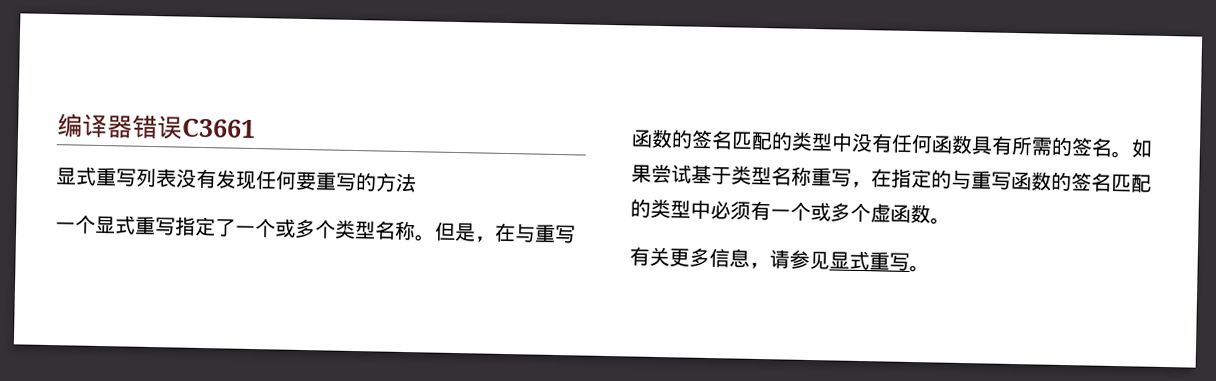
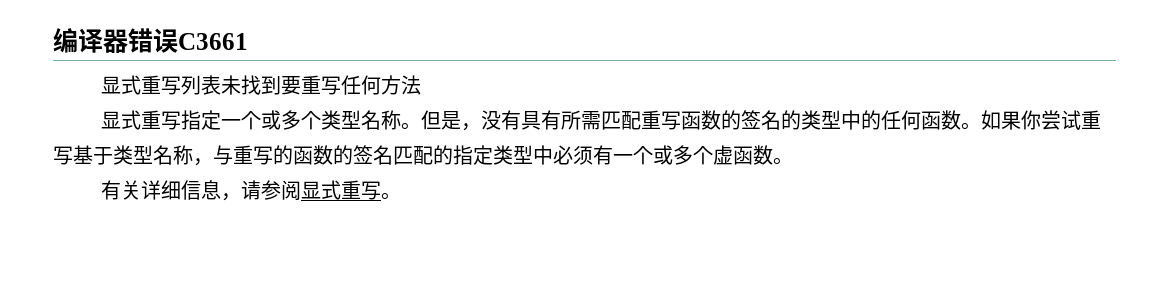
[175,168,377,192] 没有发现任何要重写的 -> [221,75,382,95] 未找到要重写任何
[55,214,96,234] 一个 -> (422, 85) none
[215,218,236,237] 了 -> (222, 120) none
[494,222,576,244] [631,128,1153,159] [631,163,1152,193] [630,198,651,218] 在与重写函数的签名匹配的类型中没有任何函数具有所需的签名。如果尝试基于类型名称重写，在指定的与重写函数的签名匹配的 -> [481,110,1102,130] [53,145,493,166] 没有具有所需匹配重写函数的签名的类型中的任何函数。如果你尝试重写基于类型名称，与重写的函数的签名匹配的指定
[669,247,710,268] 更多 -> [141,180,182,200] 详细
[809,250,830,270] 见 -> [281,180,302,200] 阅

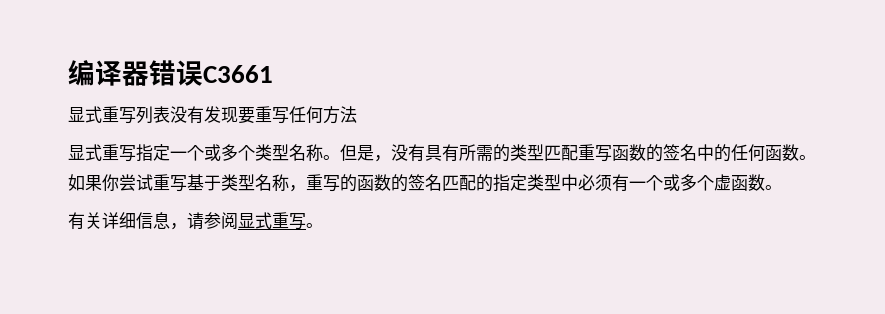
[221,75,282,95] 未找到 -> [170,106,238,124] 没有发现
(602, 120) none -> [493,144,544,162] 的类型
[781,110,842,130] 的类型 -> (697, 152) none
[213,145,233,165] 与 -> (306, 188) none

